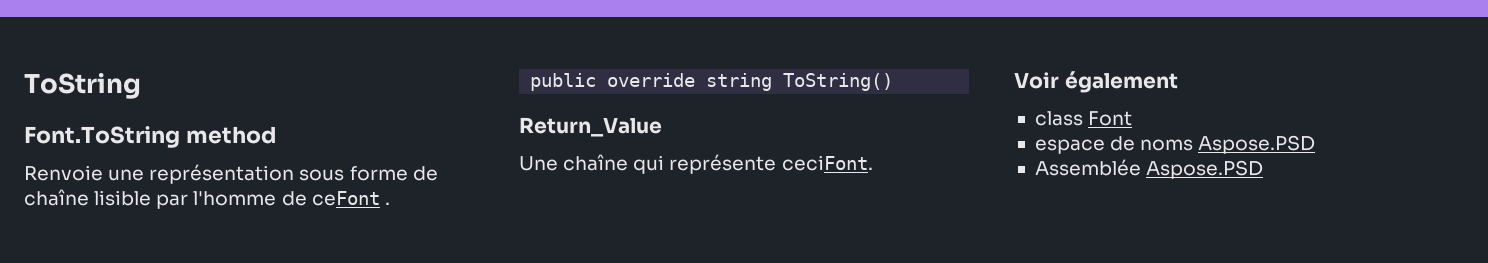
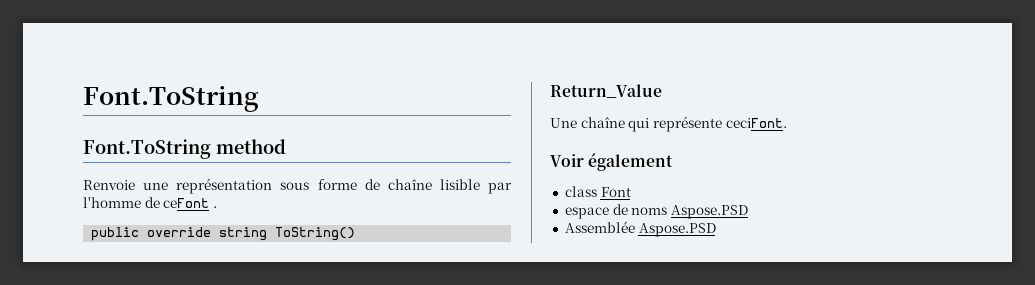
[24,73,141,99] ToString -> [83,86,259,112] Font.ToString

